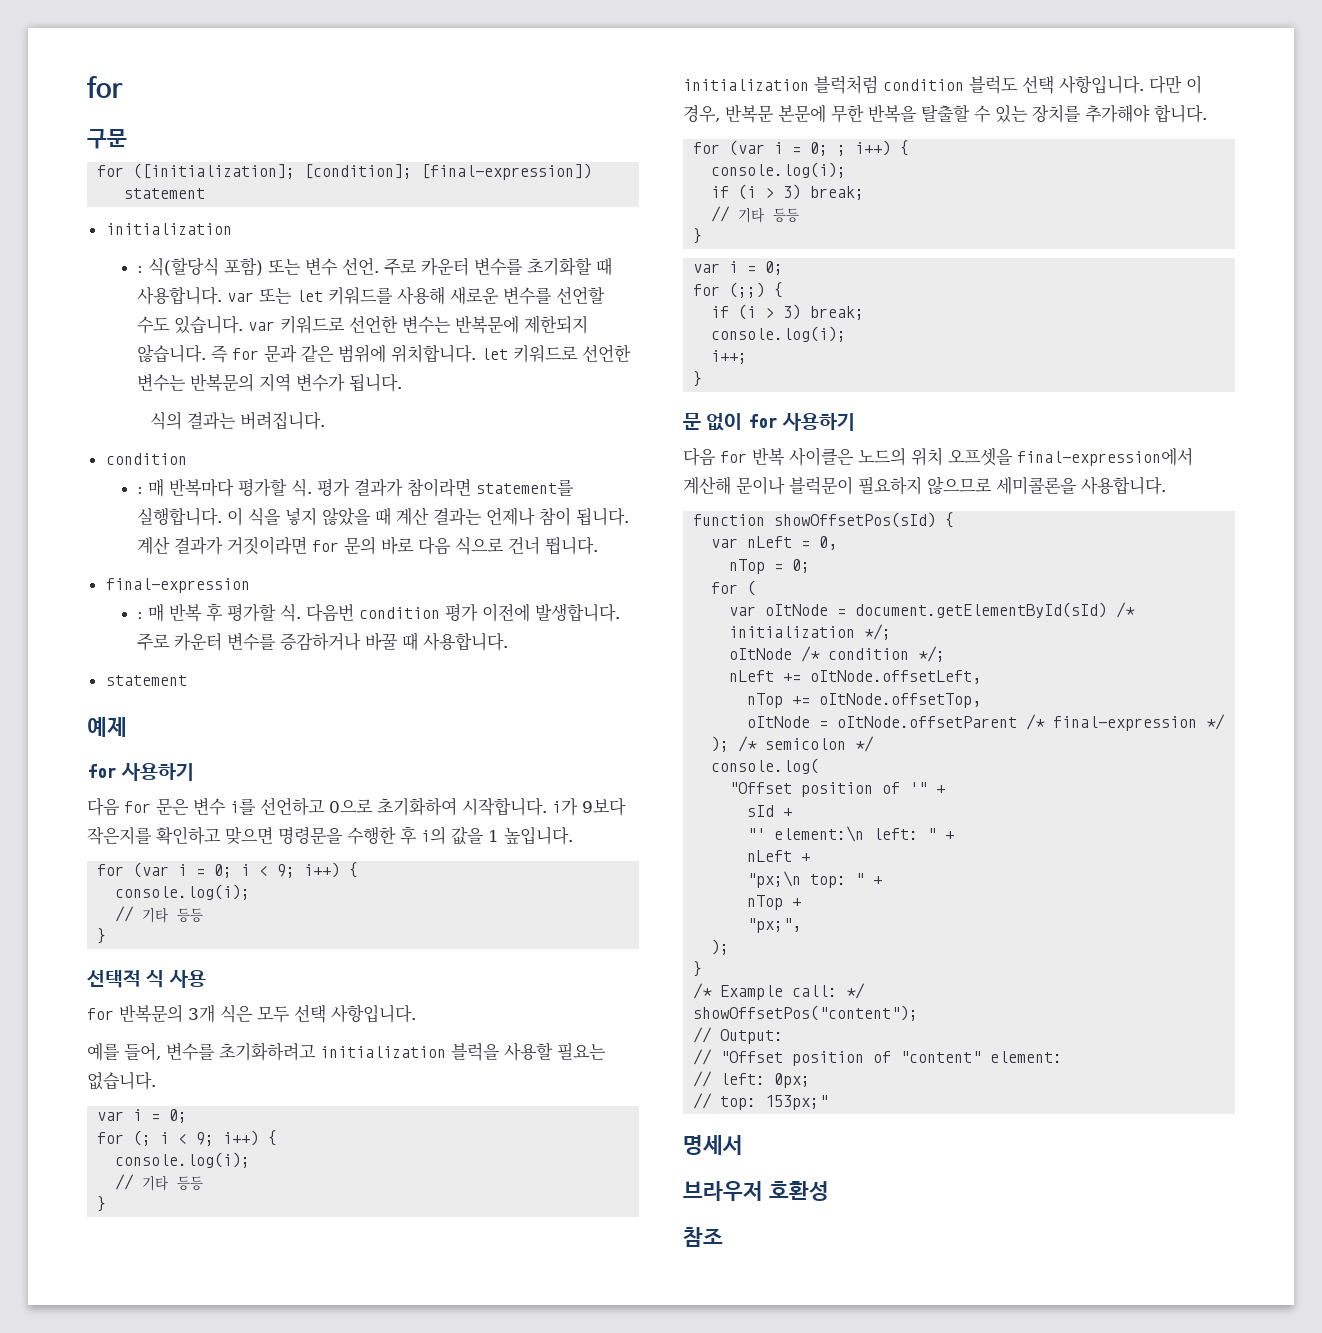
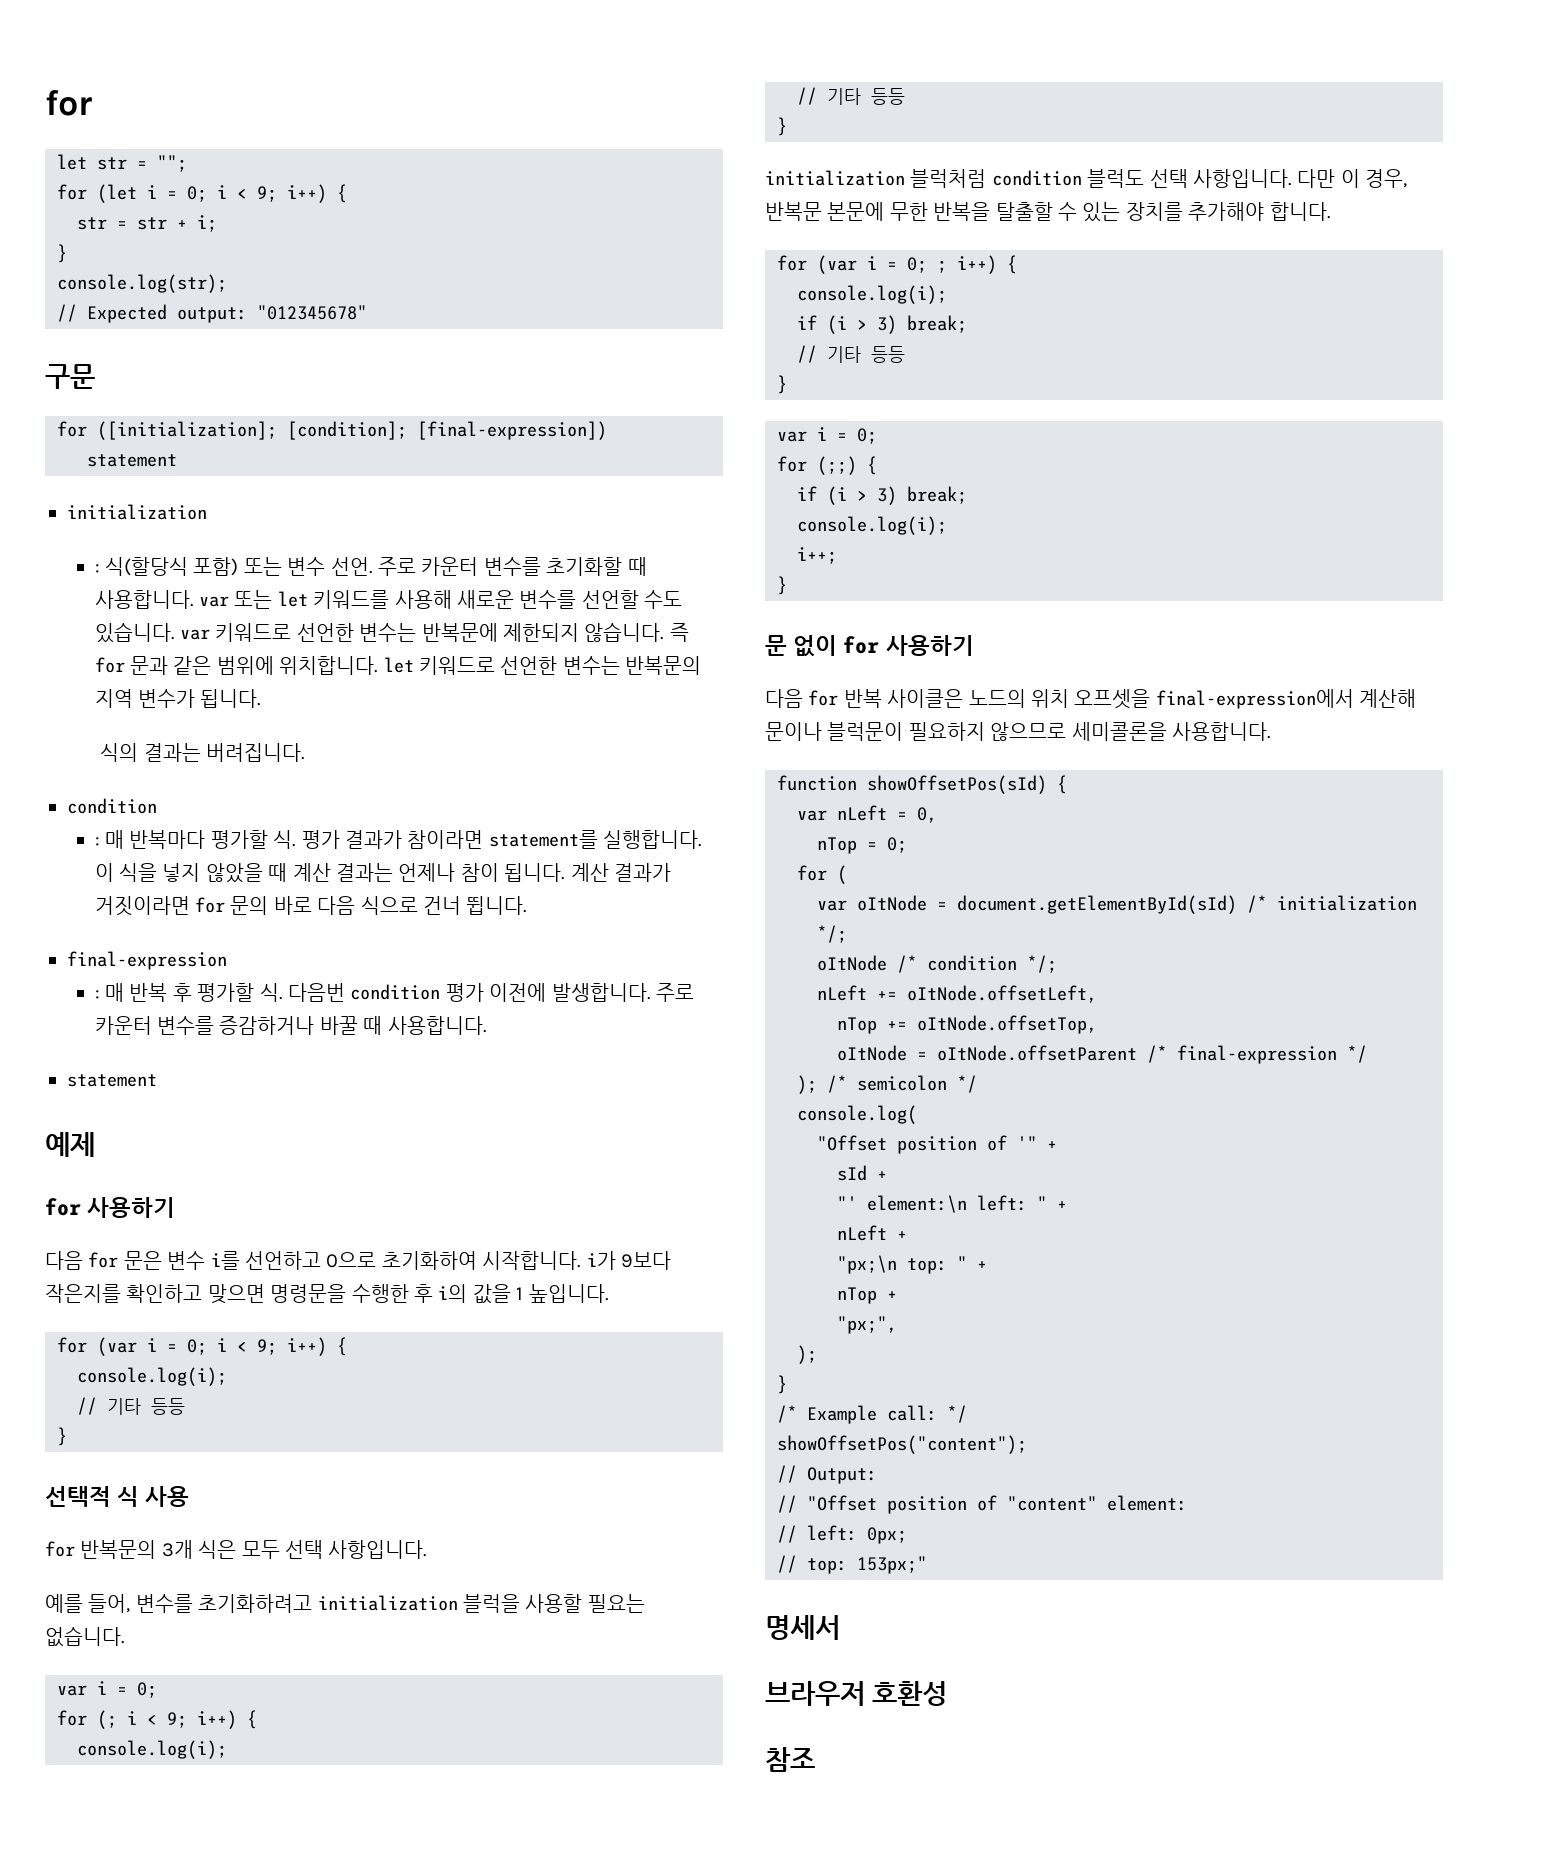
[87,76,123,98] for -> [45,90,92,116] [57,154,187,172] [57,184,347,203] [77,215,217,232] [57,244,67,263] [57,274,227,293] [57,304,367,323] for // let str = ""; // for (let i = 0; i < 9; i++) { // str = str + i; // } // console.log(str); // // Expected output: "012345678"

